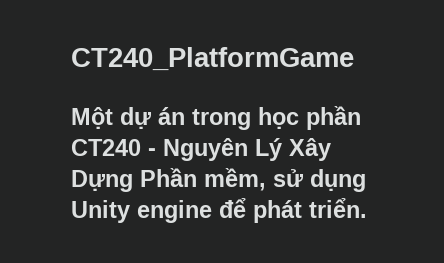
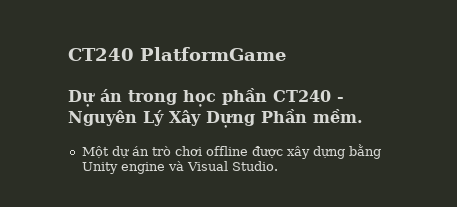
[71,47,354,71] [71,107,152,129] CT240_PlatformGame // Một dự -> [68,47,286,61] [68,90,95,107] CT240 PlatformGame // Dự
[204,168,366,192] [71,198,367,223] mềm, sử dụng Unity engine để phát triển. -> [313,109,363,123] [81,144,381,159] [81,161,278,174] mềm. // Một dự án trò chơi offline được xây dựng bằng Unity engine và Visual Studio.

